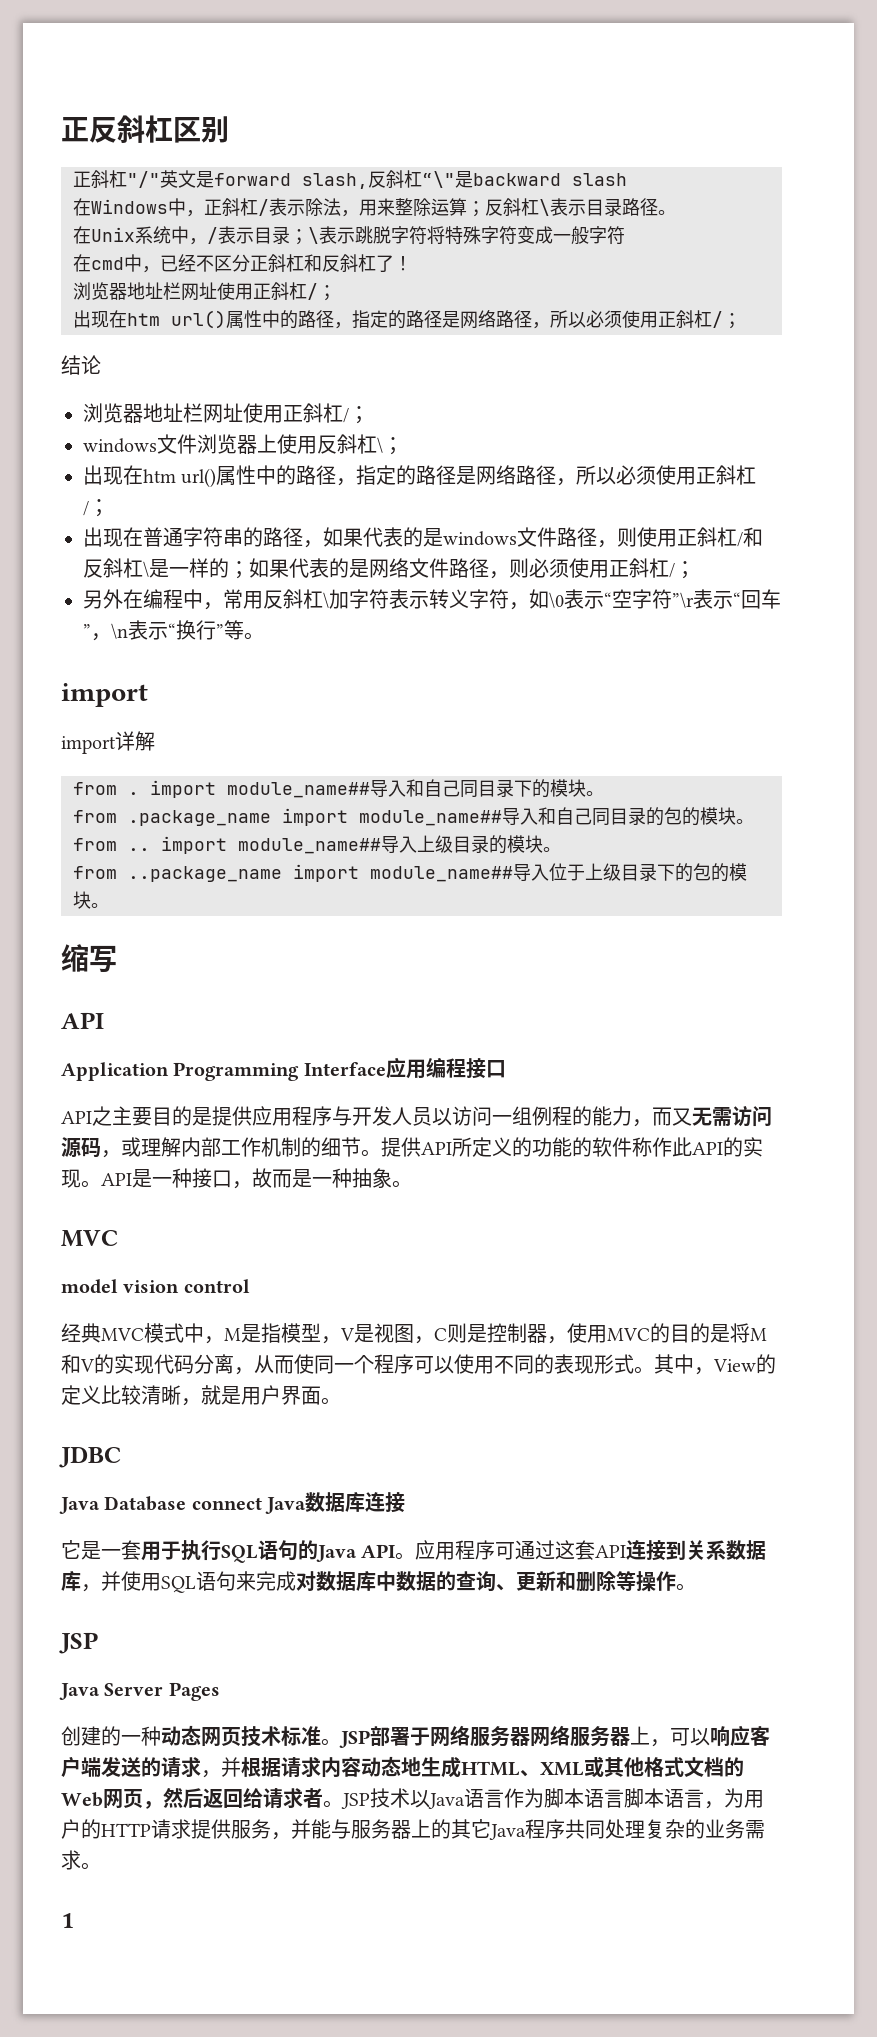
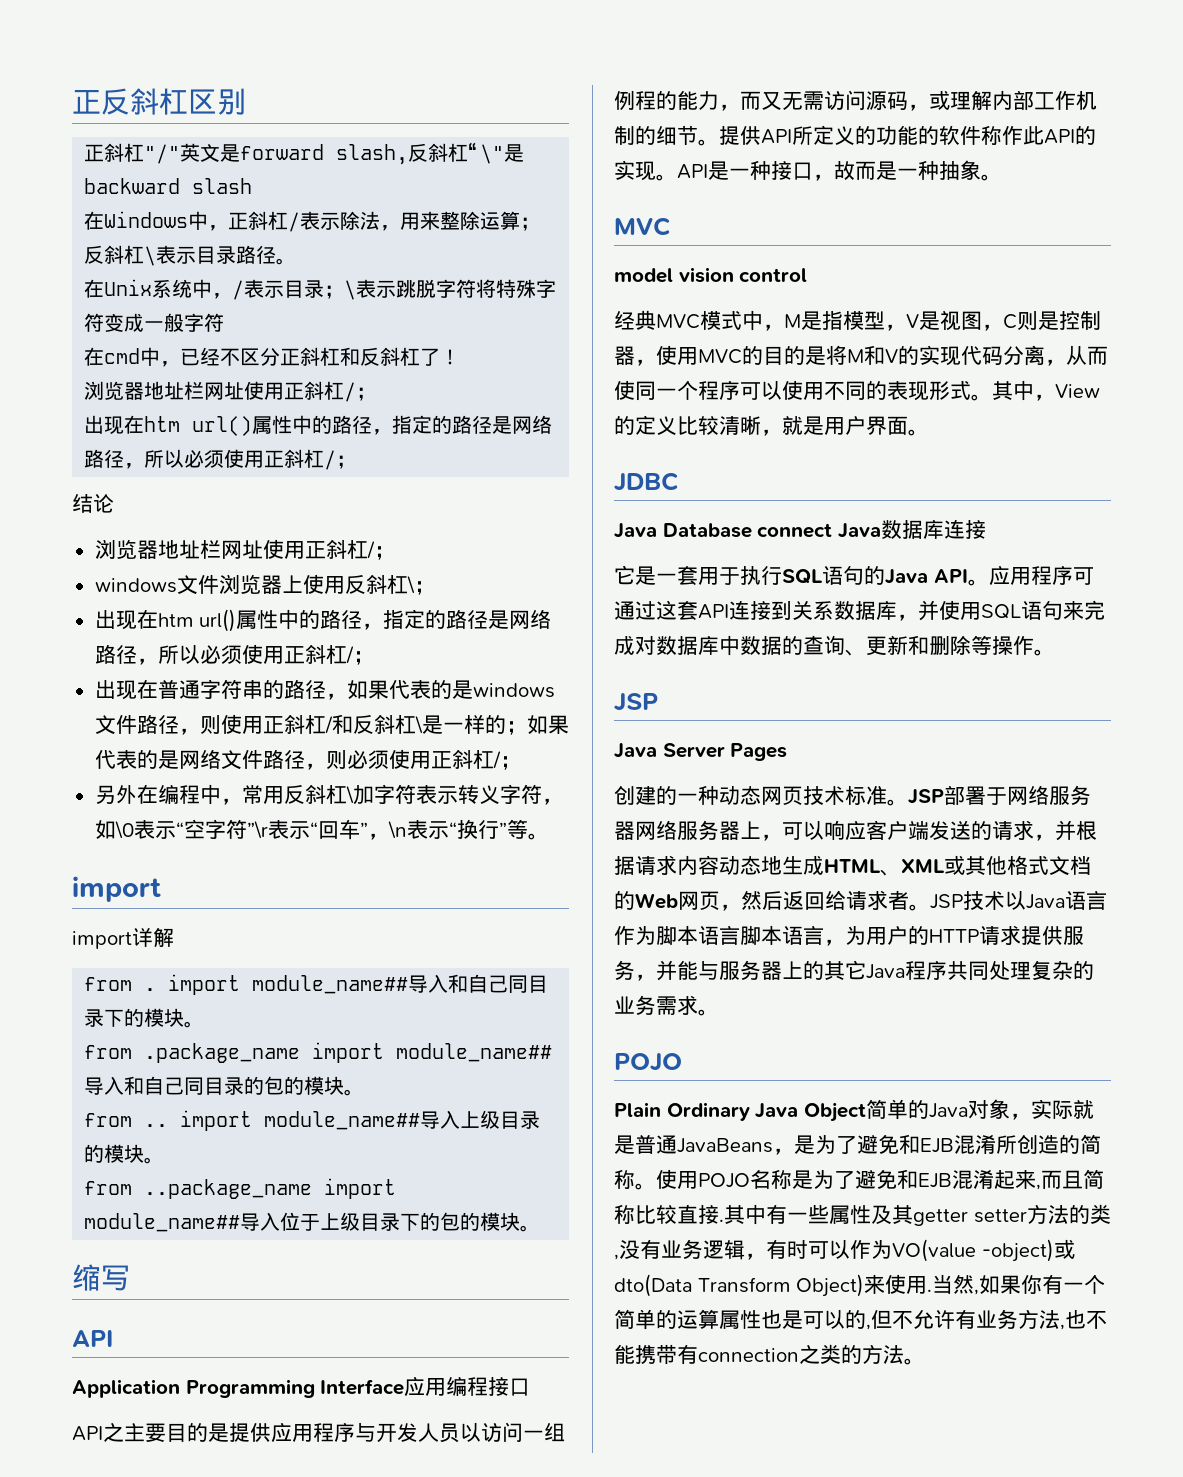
[61,1913,74,1928] 1 -> [614,1053,682,1072] [614,1099,1094,1122] [614,1134,1101,1155] [614,1169,1104,1190] [614,1204,1111,1226] [614,1239,1075,1262] [614,1274,1106,1297] [614,1309,1107,1330] [614,1344,925,1365] POJO // Plain Ordinary Java Object简单的Java对象，实际就是普通JavaBeans，是为了避免和EJB混淆所创造的简称。使用POJO名称是为了避免和EJB混淆起来,而且简称比较直接.其中有一些属性及其getter setter方法的类,没有业务逻辑，有时可以作为VO(value -object)或dto(Data Transform Object)来使用.当然,如果你有一个简单的运算属性也是可以的,但不允许有业务方法,也不能携带有connection之类的方法。

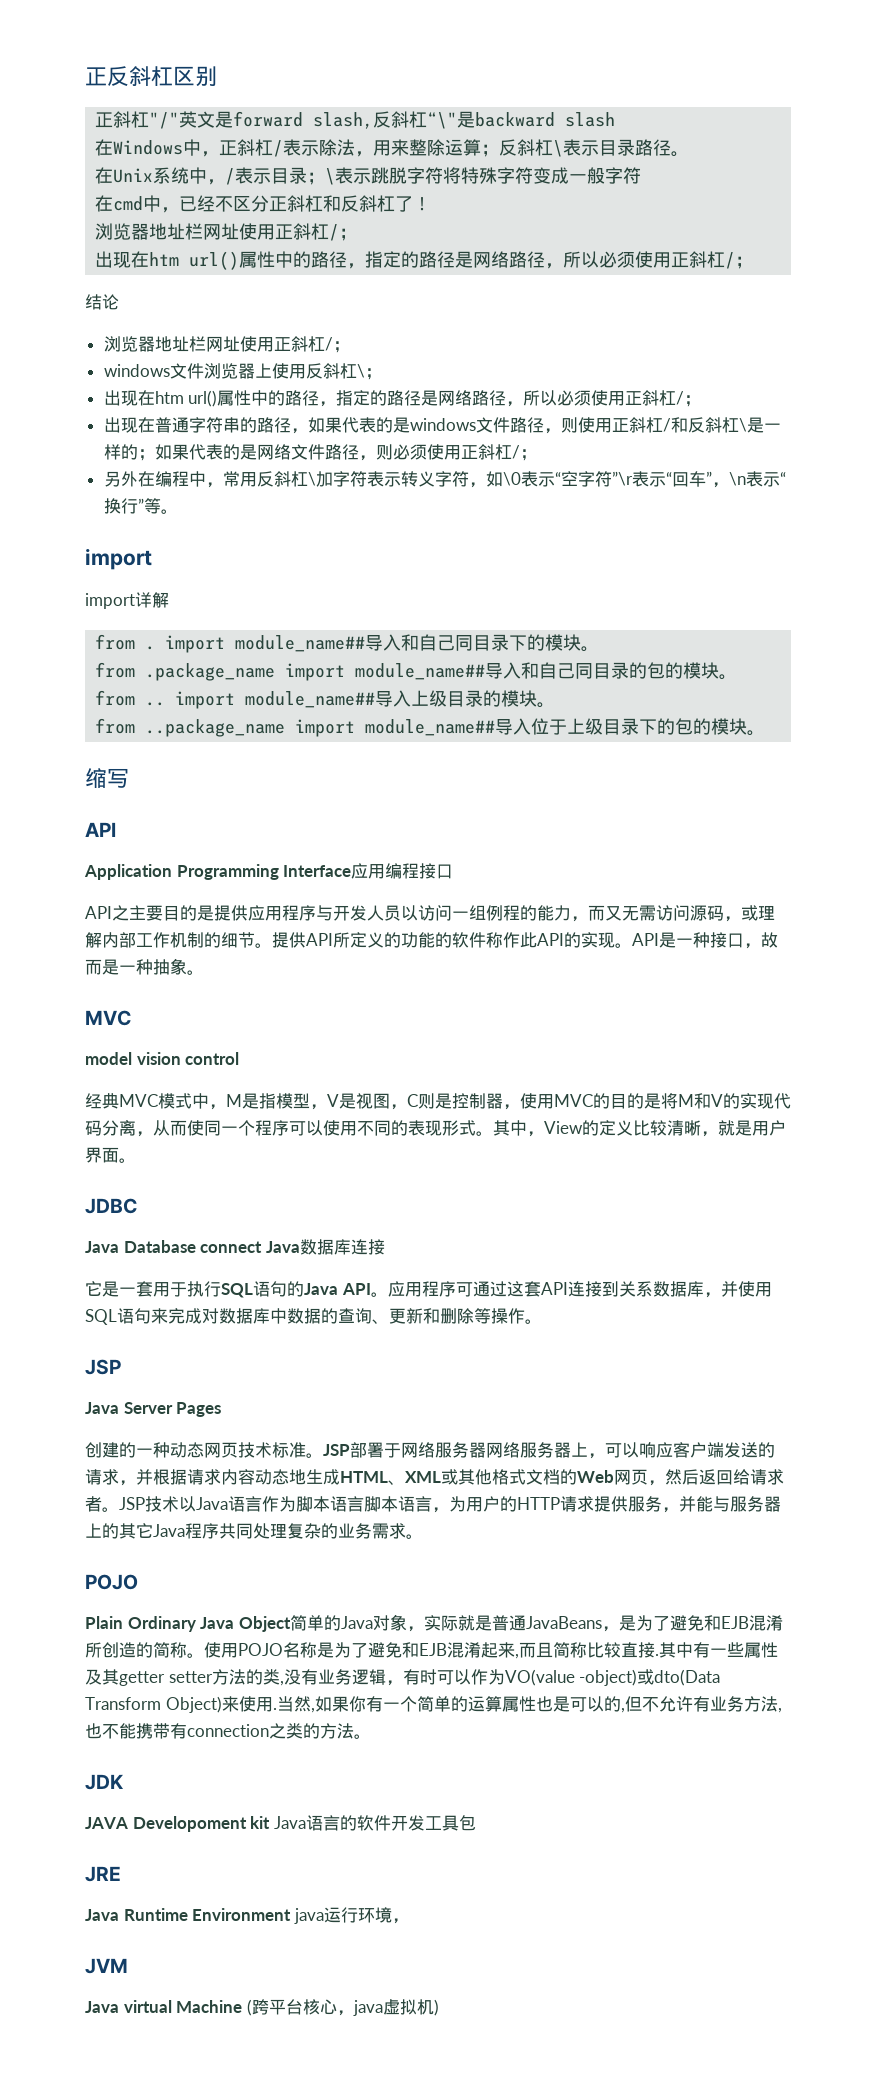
(925, 1361) none -> [85,1774,124,1790] [85,1815,476,1832] [85,1866,121,1882] [85,1907,409,1924] [85,1958,128,1974] [85,1999,439,2016] // JDK // JAVA Developoment kit Java语言的软件开发工具包 // JRE // Java Runtime Environment java运行环境， // JVM // Java virtual Machine (跨平台核心，java虚拟机)

